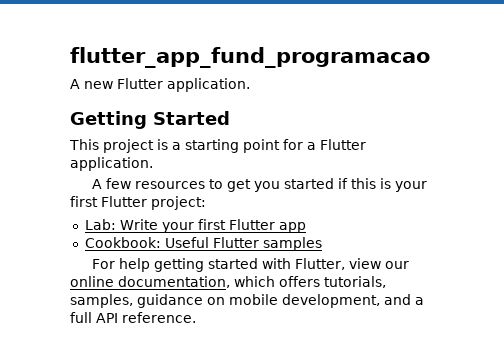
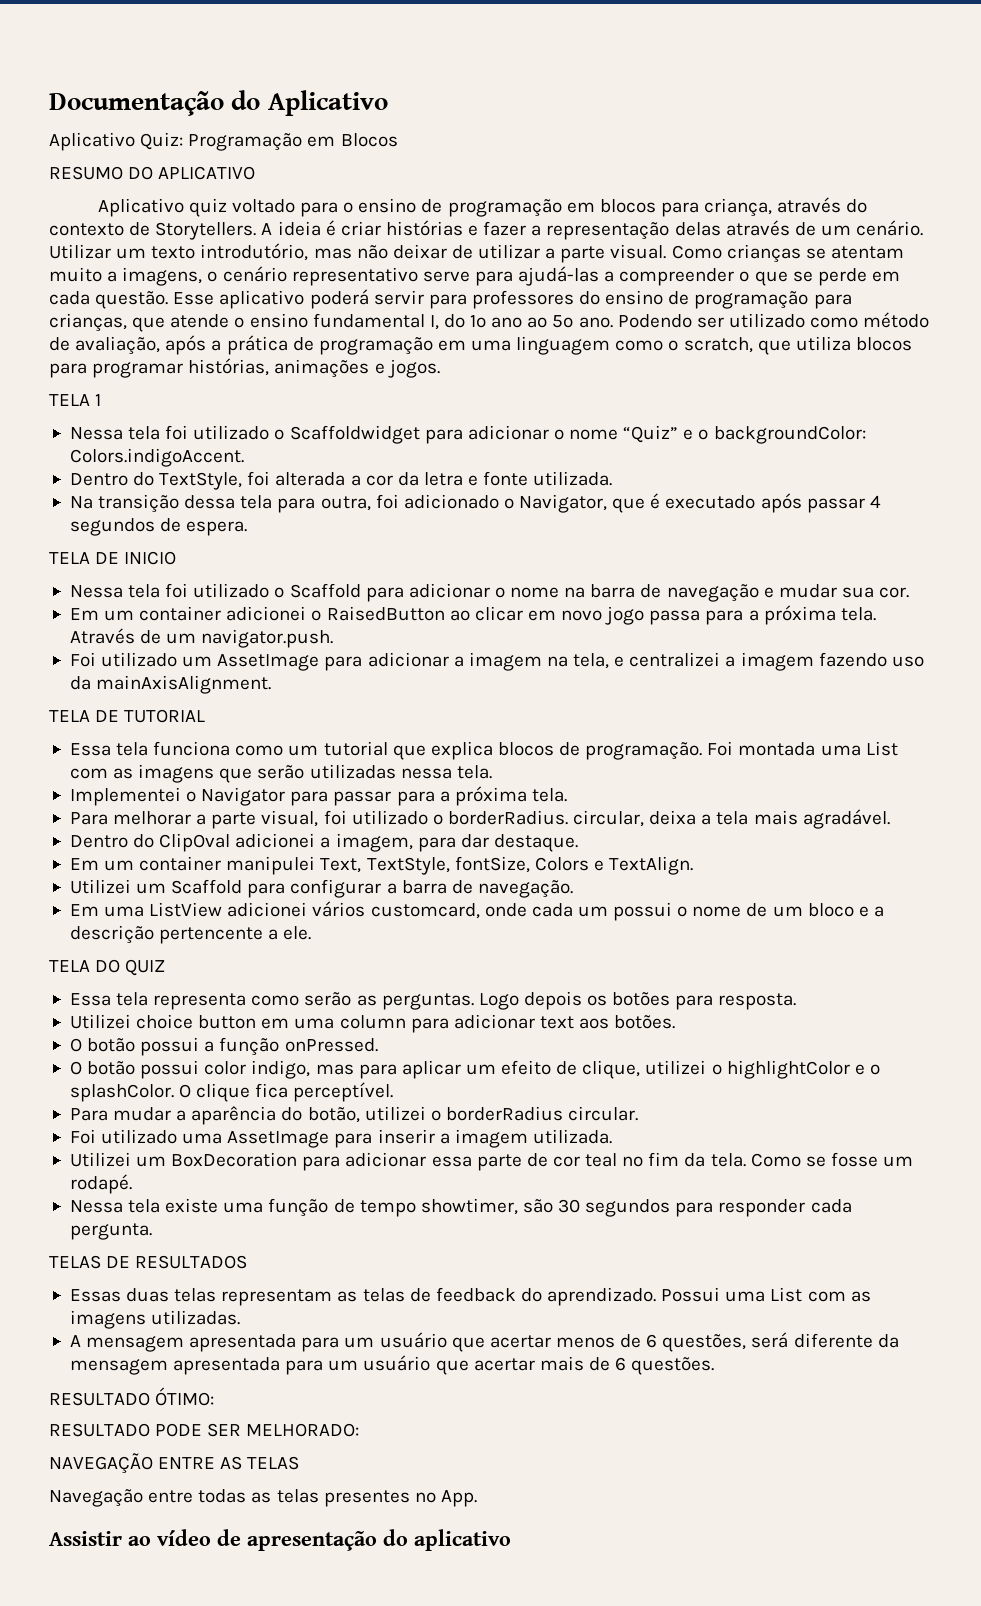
[70,47,430,68] [70,78,250,92] [70,111,230,129] [69,139,366,153] [70,157,153,171] [92,178,428,192] [70,196,206,210] [84,219,306,233] [84,237,322,251] [92,258,410,272] [70,276,386,288] [70,294,424,308] [70,312,196,323] flutter_app_fund_programacao // A new Flutter application. // Getting Started // This project is a starting point for a Flutter application. // A few resources to get you started if this is your first Flutter project: // Lab: Write your first Flutter app // Cookbook: Useful Flutter samples // For help getting started with Flutter, view our online documentation, which offers tutorials, samples, guidance on mobile development, and a full API reference. -> [49,90,388,116] [49,132,398,151] [49,166,256,180] [97,197,868,217] [49,220,924,240] [49,243,904,263] [49,266,900,286] [49,289,852,309] [49,312,930,332] [49,335,912,355] [49,358,440,378] [49,394,102,406] [69,425,866,444] [69,448,244,467] [69,471,613,490] [69,493,881,513] [69,518,248,536] [49,551,177,565] [69,583,910,602] [69,605,876,625] [69,628,334,648] [69,652,924,671] [69,675,272,694] [49,709,206,723] [69,741,898,760] [69,764,492,783] [69,786,567,806] [69,809,890,829] [69,833,578,852] [69,856,694,875] [69,879,573,898] [69,901,884,921] [69,925,312,944] [49,959,166,976] [69,991,797,1010] [69,1014,676,1033] [69,1037,378,1056] [69,1060,880,1079] [69,1082,394,1102] [69,1106,639,1125] [69,1129,612,1148] [69,1152,914,1171] [69,1174,132,1194] [69,1198,852,1217] [69,1223,152,1240] [49,1255,248,1269] [69,1287,871,1306] [69,1310,241,1329] [69,1332,899,1352] [69,1355,715,1375] [49,1387,215,1406] [49,1423,360,1437] [49,1453,300,1474] [49,1489,477,1507] [49,1529,511,1551] Documentação do Aplicativo // Aplicativo Quiz: Programação em Blocos // RESUMO DO APLICATIVO // Aplicativo quiz voltado para o ensino de programação em blocos para criança, através do contexto de Storytellers. A ideia é criar histórias e fazer a representação delas através de um cenário. Utilizar um texto introdutório, mas não deixar de utilizar a parte visual. Como crianças se atentam muito a imagens, o cenário representativo serve para ajudá-las a compreender o que se perde em cada questão. Esse aplicativo poderá servir para professores do ensino de programação para crianças, que atende o ensino fundamental I, do 1º ano ao 5º ano. Podendo ser utilizado como método de avaliação, após a prática de programação em uma linguagem como o scratch, que utiliza blocos para programar histórias, animações e jogos. // TELA 1 // Nessa tela foi utilizado o Scaffoldwidget para adicionar o nome “Quiz” e o backgroundColor: Colors.indigoAccent. // Dentro do TextStyle, foi alterada a cor da letra e fonte utilizada. // Na transição dessa tela para outra, foi adicionado o Navigator, que é executado após passar 4 segundos de espera. // TELA DE INICIO // Nessa tela foi utilizado o Scaffold para adicionar o nome na barra de navegação e mudar sua cor. // Em um container adicionei o RaisedButton ao clicar em novo jogo passa para a próxima tela. Através de um navigator.push. // Foi utilizado um AssetImage para adicionar a imagem na tela, e centralizei a imagem fazendo uso da mainAxisAlignment. // TELA DE TUTORIAL // Essa tela funciona como um tutorial que explica blocos de programação. Foi montada uma List com as imagens que serão utilizadas nessa tela. // Implementei o Navigator para passar para a próxima tela. // Para melhorar a parte visual, foi utilizado o borderRadius. circular, deixa a tela mais agradável. // Dentro do ClipOval adicionei a imagem, para dar destaque. // Em um container manipulei Text, TextStyle, fontSize, Colors e TextAlign. // Utilizei um Scaffold para configurar a barra de navegação. // Em uma ListView adicionei vários customcard, onde cada um possui o nome de um bloco e a descrição pertencente a ele. // TELA DO QUIZ // Essa tela representa como serão as perguntas. Logo depois os botões para resposta. // Utilizei choice button em uma column para adicionar text aos botões. // O botão possui a função onPressed. // O botão possui color indigo, mas para aplicar um efeito de clique, utilizei o highlightColor e o splashColor. O clique fica perceptível. // Para mudar a aparência do botão, utilizei o borderRadius circular. // Foi utilizado uma AssetImage para inserir a imagem utilizada. // Utilizei um BoxDecoration para adicionar essa parte de cor teal no fim da tela. Como se fosse um rodapé. // Nessa tela existe uma função de tempo showtimer, são 30 segundos para responder cada pergunta. // TELAS DE RESULTADOS // Essas duas telas representam as telas de feedback do aprendizado. Possui uma List com as imagens utilizadas. // A mensagem apresentada para um usuário que acertar menos de 6 questões, será diferente da mensagem apresentada para um usuário que acertar mais de 6 questões. // RESULTADO ÓTIMO: // RESULTADO PODE SER MELHORADO: // NAVEGAÇÃO ENTRE AS TELAS // Navegação entre todas as telas presentes no App. // Assistir ao vídeo de apresentação do aplicativo

